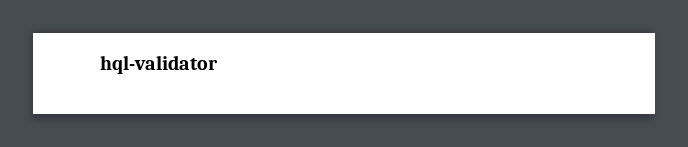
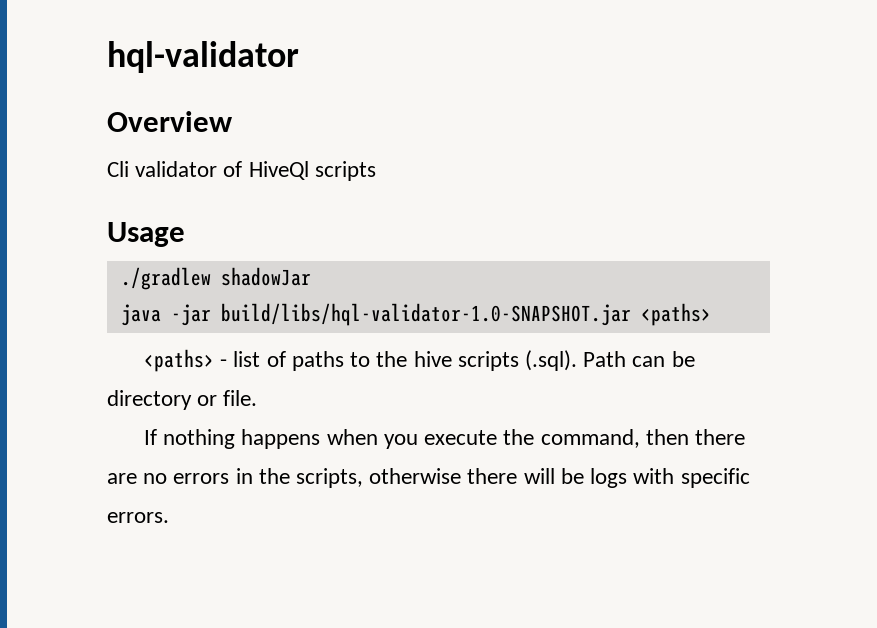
(218, 64) none -> [107,111,232,132] [107,161,376,181] [107,222,185,247] [120,267,311,290] [120,303,711,326] [144,349,695,372] [107,390,258,410] [144,429,745,449] [107,468,750,488] [107,512,169,523] // Overview // Cli validator of HiveQl scripts // Usage // ./gradlew shadowJar // java -jar build/libs/hql-validator-1.0-SNAPSHOT.jar <paths> // <paths> - list of paths to the hive scripts (.sql). Path can be directory or file. // If nothing happens when you execute the command, then there are no errors in the scripts, otherwise there will be logs with specific errors.

